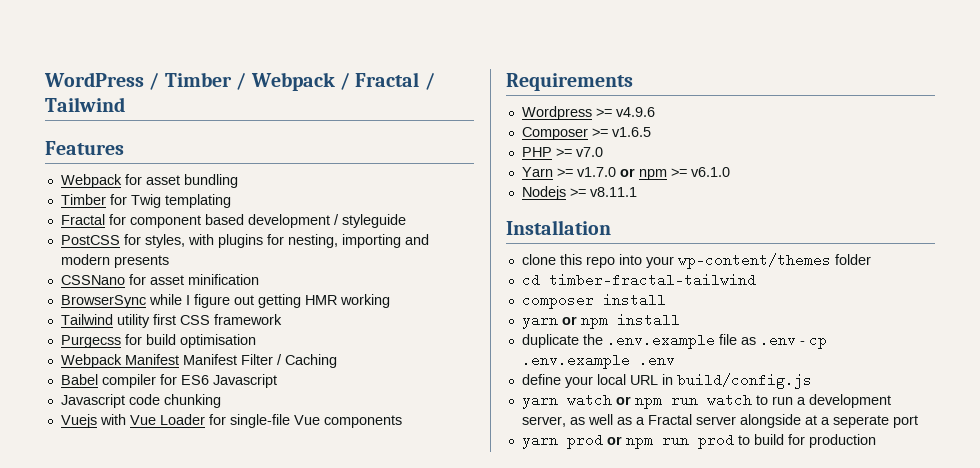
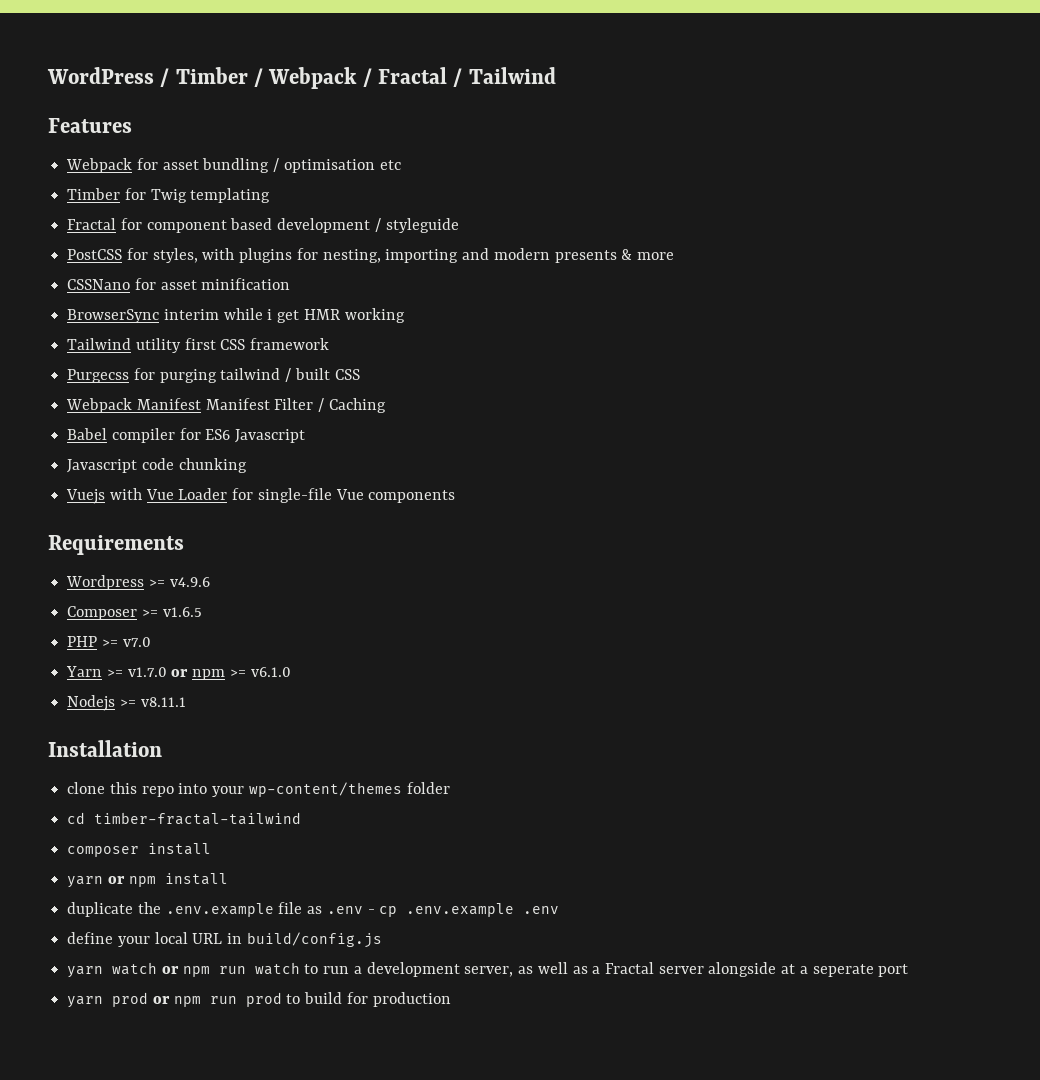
(238, 181) none -> [273,158,401,173] / optimisation etc
(169, 261) none -> [621,249,674,260] & more
[148,294,301,308] while I figure out getting -> [163,308,300,323] interim while i get
[145,334,256,348] build optimisation -> [159,368,360,383] purging tailwind / built CSS

